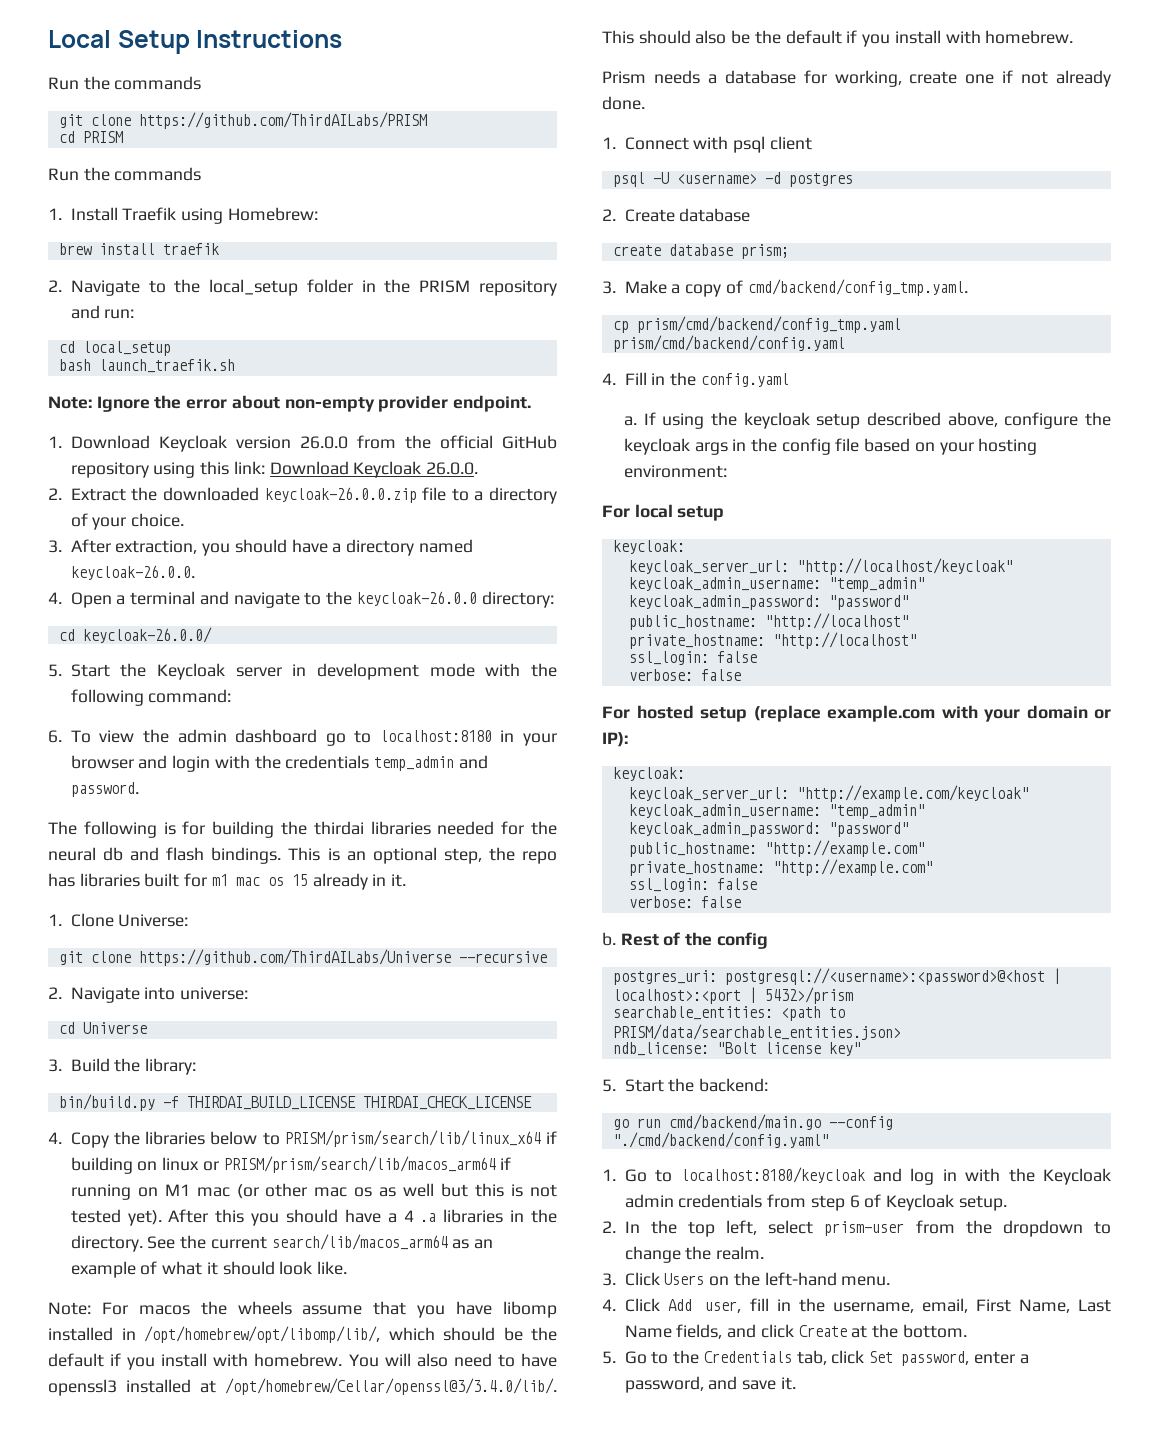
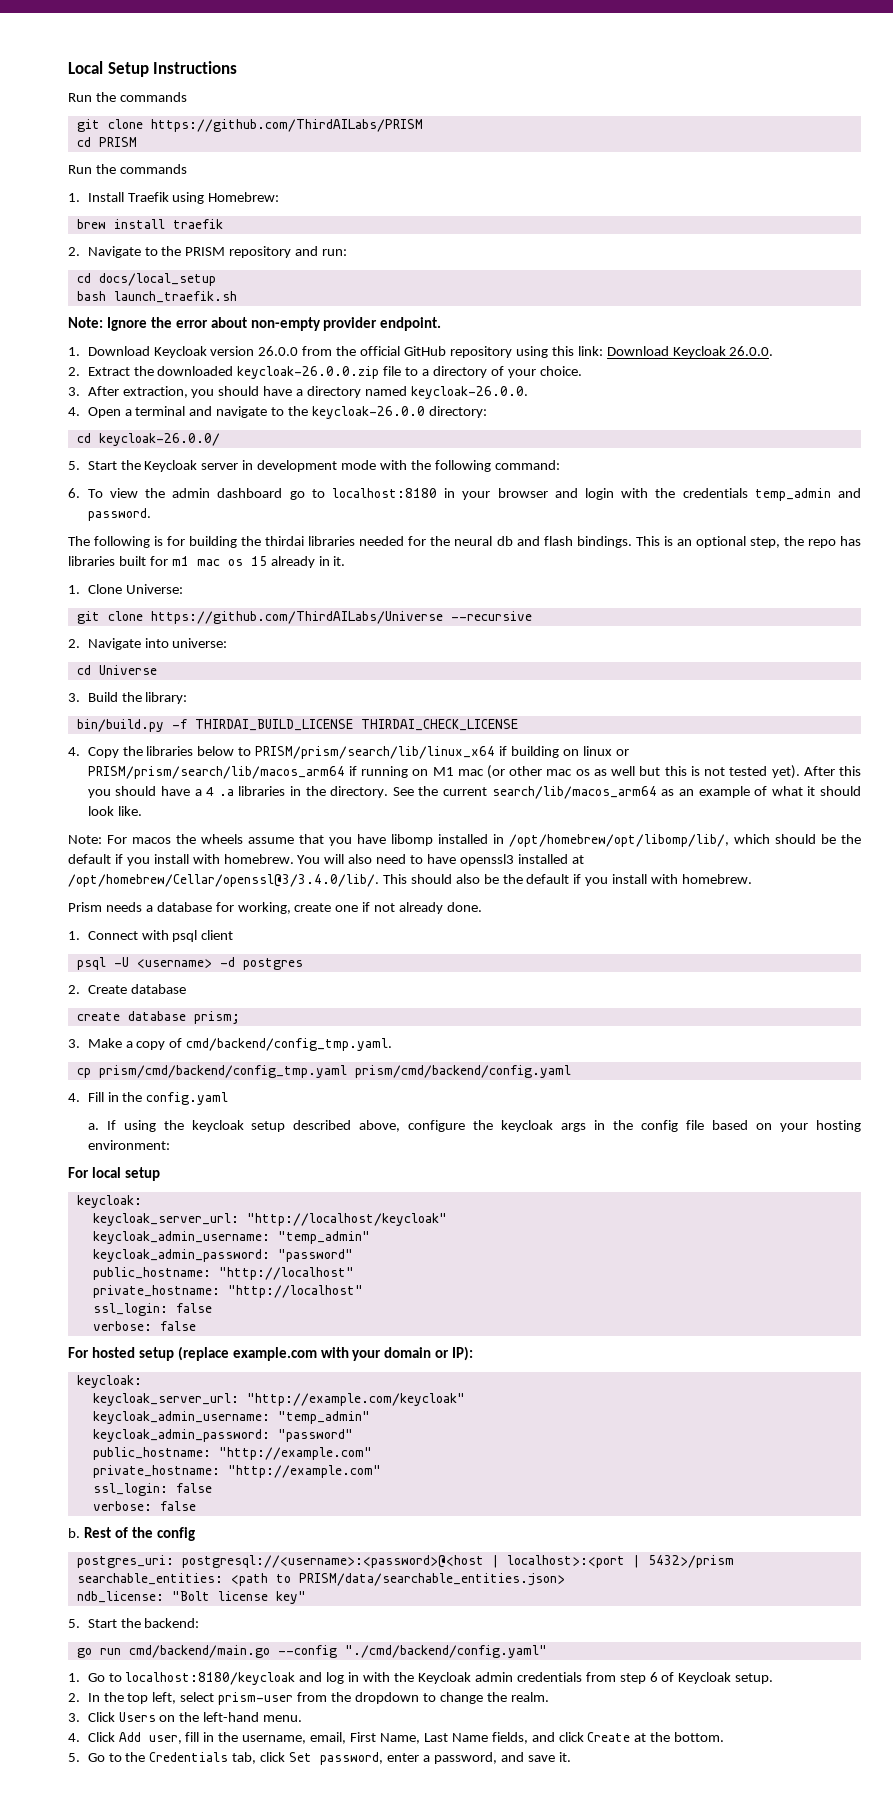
[209,279,411,296] local_setup folder in the -> (182, 251) none
[82,341,171,356] local_setup -> [98,273,216,286] docs/local_setup

